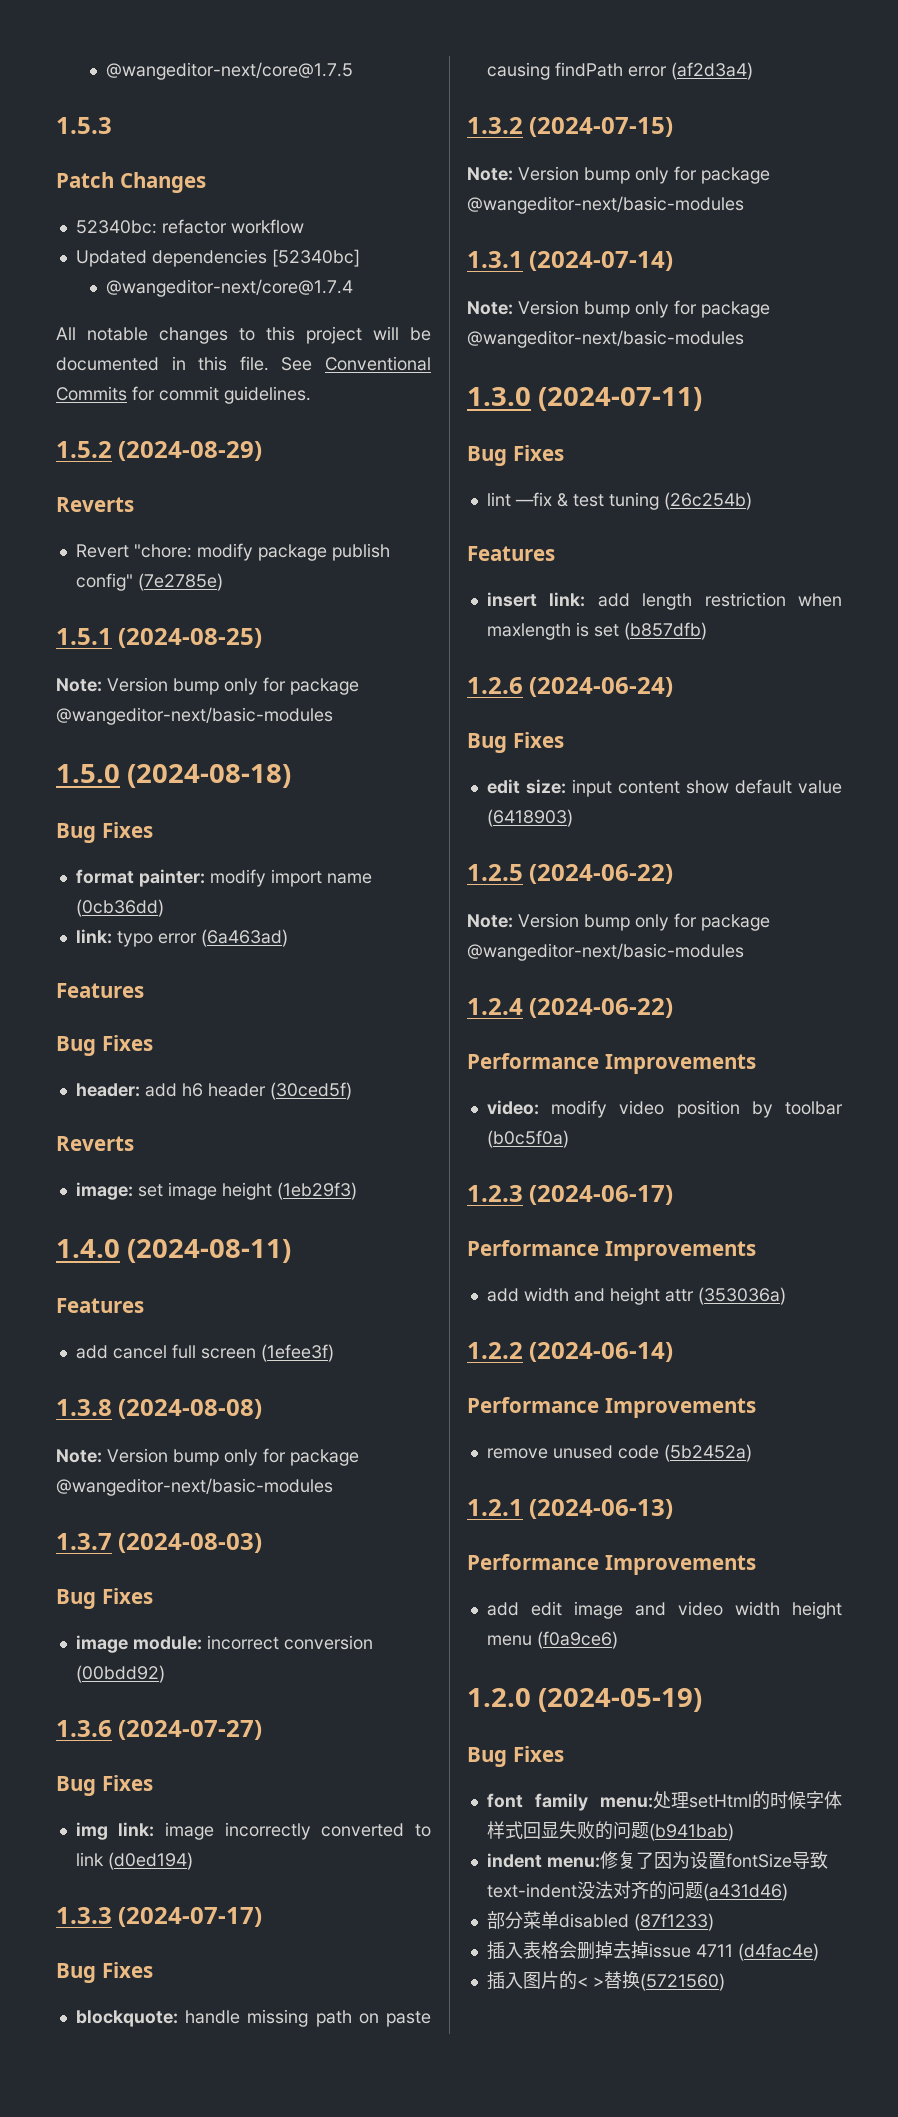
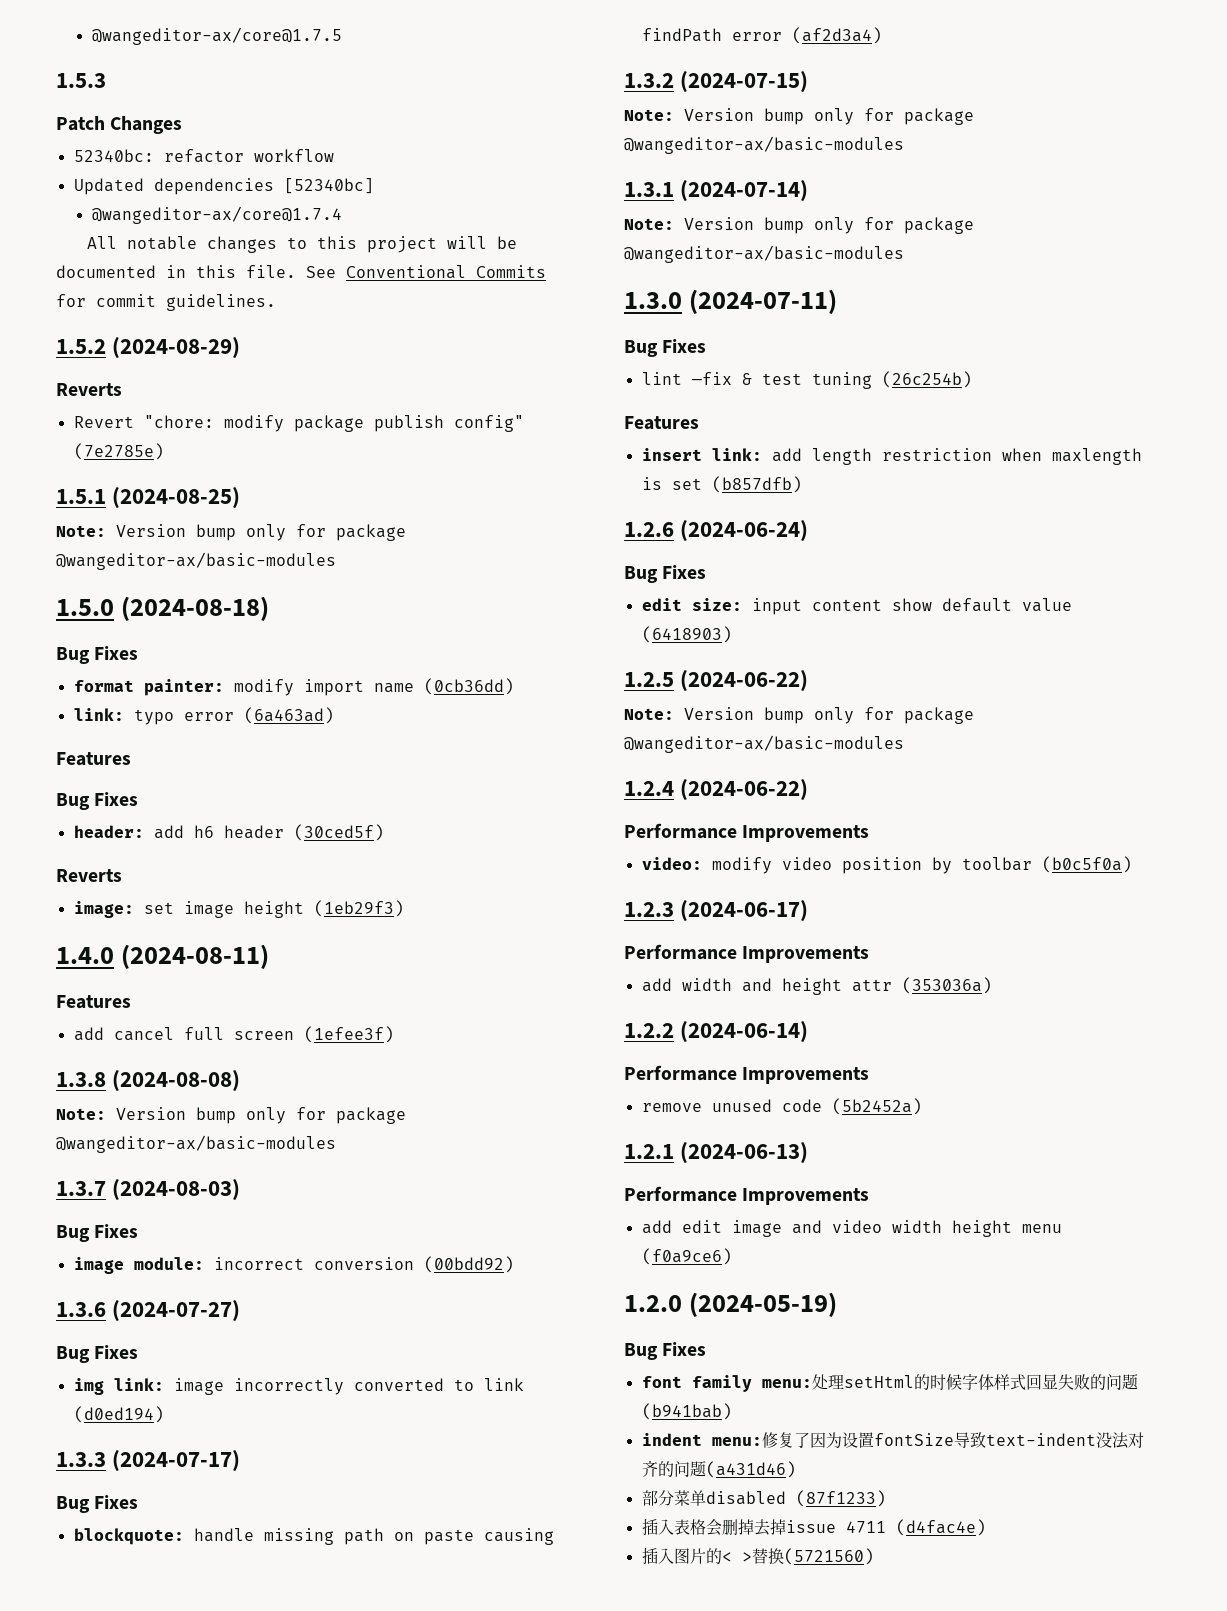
[106,62,354,80] @wangeditor-next/core@1.7.5 -> [91,27,342,45] @wangeditor-ax/core@1.7.5
[106,279,354,297] @wangeditor-next/core@1.7.4 -> [91,206,342,224] @wangeditor-ax/core@1.7.4
[56,707,333,725] @wangeditor-next/basic-modules -> [56,552,336,570] @wangeditor-ax/basic-modules
[56,1478,333,1496] @wangeditor-next/basic-modules -> [56,1135,336,1153] @wangeditor-ax/basic-modules
[467,196,744,214] @wangeditor-next/basic-modules -> [624,136,904,154] @wangeditor-ax/basic-modules
[467,330,744,348] @wangeditor-next/basic-modules -> [624,245,904,263] @wangeditor-ax/basic-modules
[467,943,744,961] @wangeditor-next/basic-modules -> [624,735,904,753] @wangeditor-ax/basic-modules

